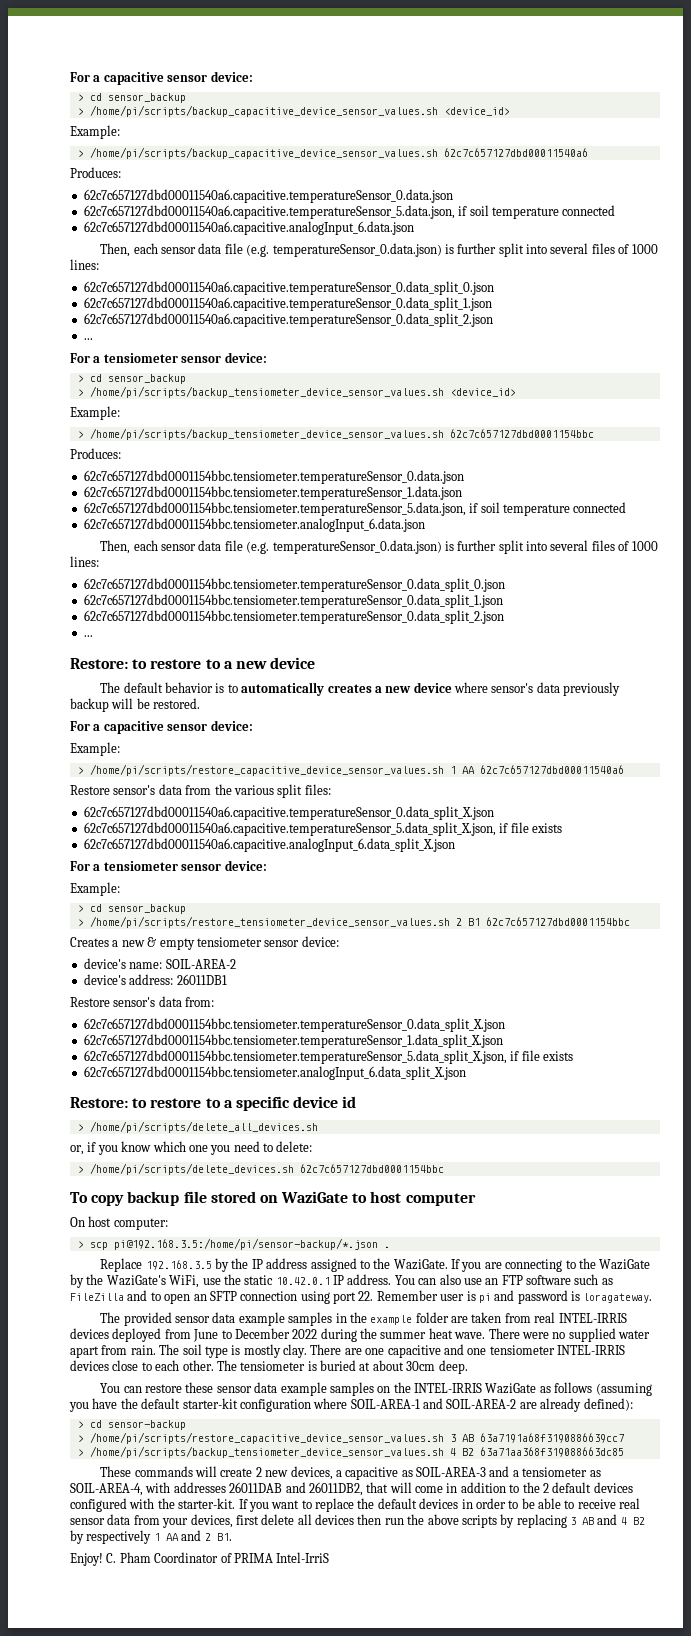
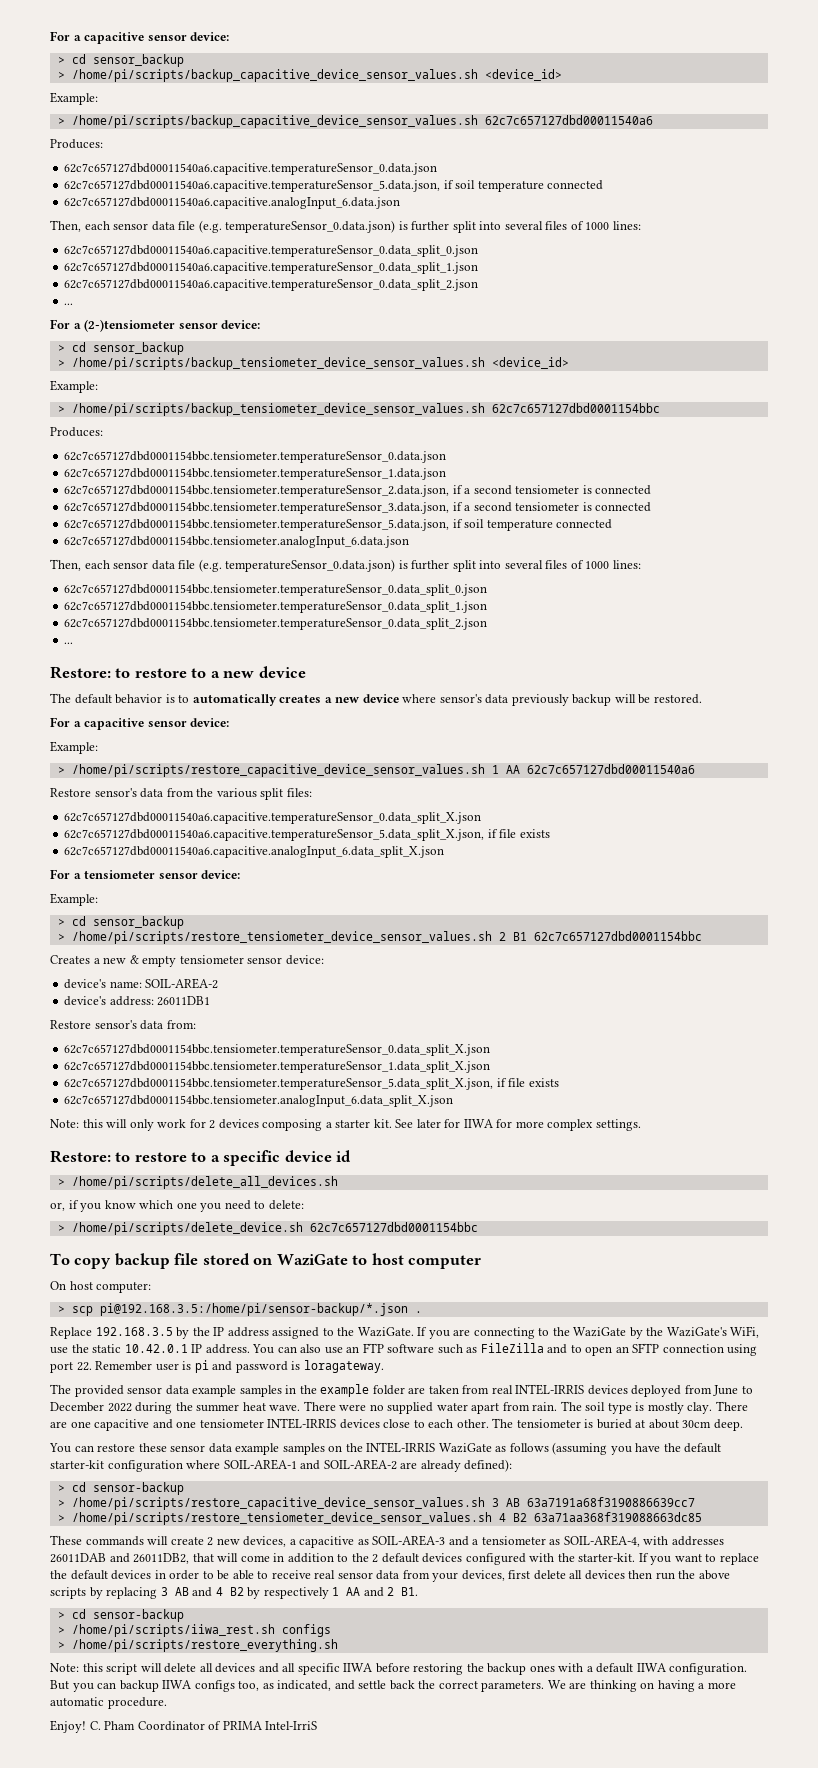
[103,353,178,363] tensiometer -> [84,319,176,332] (2-)tensiometer
(462, 493) none -> [64,485,652,497] [64,502,652,514] // 62c7c657127dbd0001154bbc.tensiometer.temperatureSensor_2.data.json, if a second tensiometer is connected // 62c7c657127dbd0001154bbc.tensiometer.temperatureSensor_3.data.json, if a second tensiometer is connected
(466, 1073) none -> [50,1119,641,1131] // Note: this will only work for 2 devices composing a starter kit. See later for IIWA for more complex settings.
[89,1163,294,1175] /home/pi/scripts/delete_devices.sh -> [71,1222,303,1235] /home/pi/scripts/delete_device.sh
[89,1446,444,1458] /home/pi/scripts/backup_tensiometer_device_sensor_values.sh -> [71,1512,492,1525] /home/pi/scripts/restore_tensiometer_device_sensor_values.sh
(232, 1537) none -> [57,1609,184,1622] [57,1624,331,1637] [57,1639,338,1652] [50,1663,748,1675] [50,1680,736,1692] [50,1697,167,1709] // > cd sensor-backup // > /home/pi/scripts/iiwa_rest.sh configs // > /home/pi/scripts/restore_everything.sh // Note: this script will delete all devices and all specific IIWA before restoring the backup ones with a default IIWA configuration. But you can backup IIWA configs too, as indicated, and settle back the correct parameters. We are thinking on having a more automatic procedure.

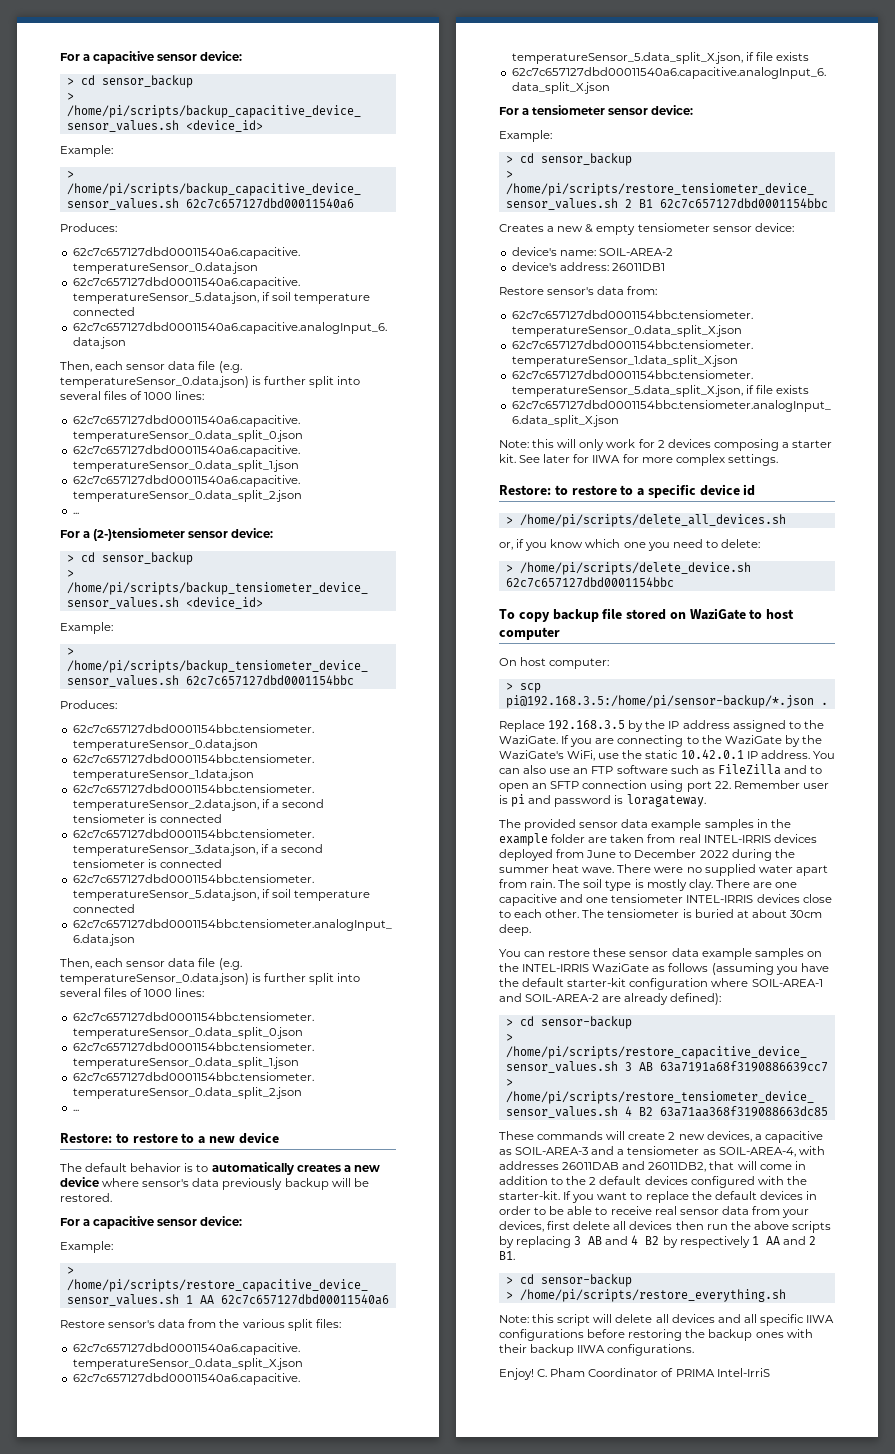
[57,1624,331,1637] // > /home/pi/scripts/iiwa_rest.sh configs -> (632, 1280) none
(373, 1667) none -> [499,1329,584,1341] configurations
[586,1663,748,1675] [50,1680,736,1692] [50,1697,167,1709] a default IIWA configuration. But you can backup IIWA configs too, as indicated, and settle back the correct parameters. We are thinking on having a more automatic procedure. -> [499,1344,695,1356] their backup IIWA configurations.

